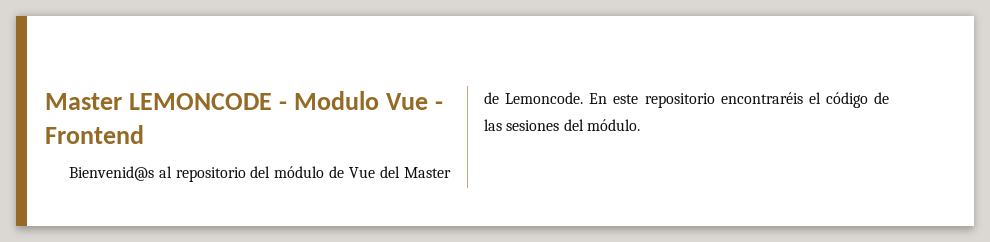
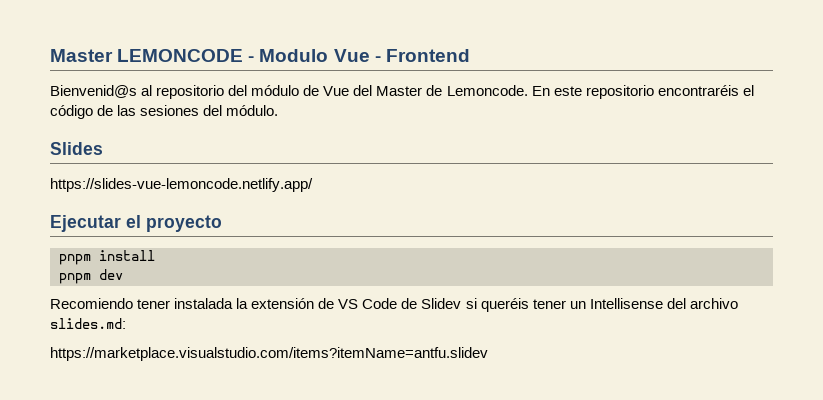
(640, 125) none -> [50,142,103,155] [50,178,313,192] [50,215,222,232] [59,250,155,265] [59,269,123,284] [50,298,738,312] [50,318,126,329] [50,347,488,361] // Slides // https://slides-vue-lemoncode.netlify.app/ // Ejecutar el proyecto // pnpm install // pnpm dev // Recomiendo tener instalada la extensión de VS Code de Slidev si queréis tener un Intellisense del archivo slides.md: // https://marketplace.visualstudio.com/items?itemName=antfu.slidev

